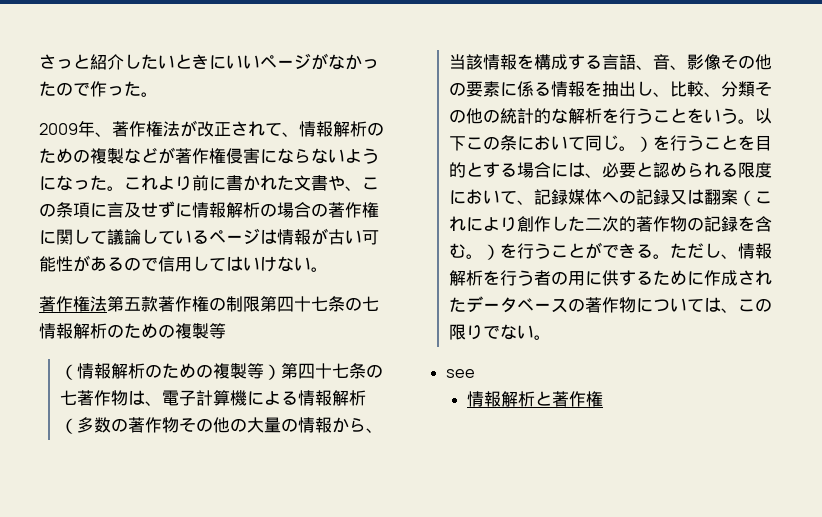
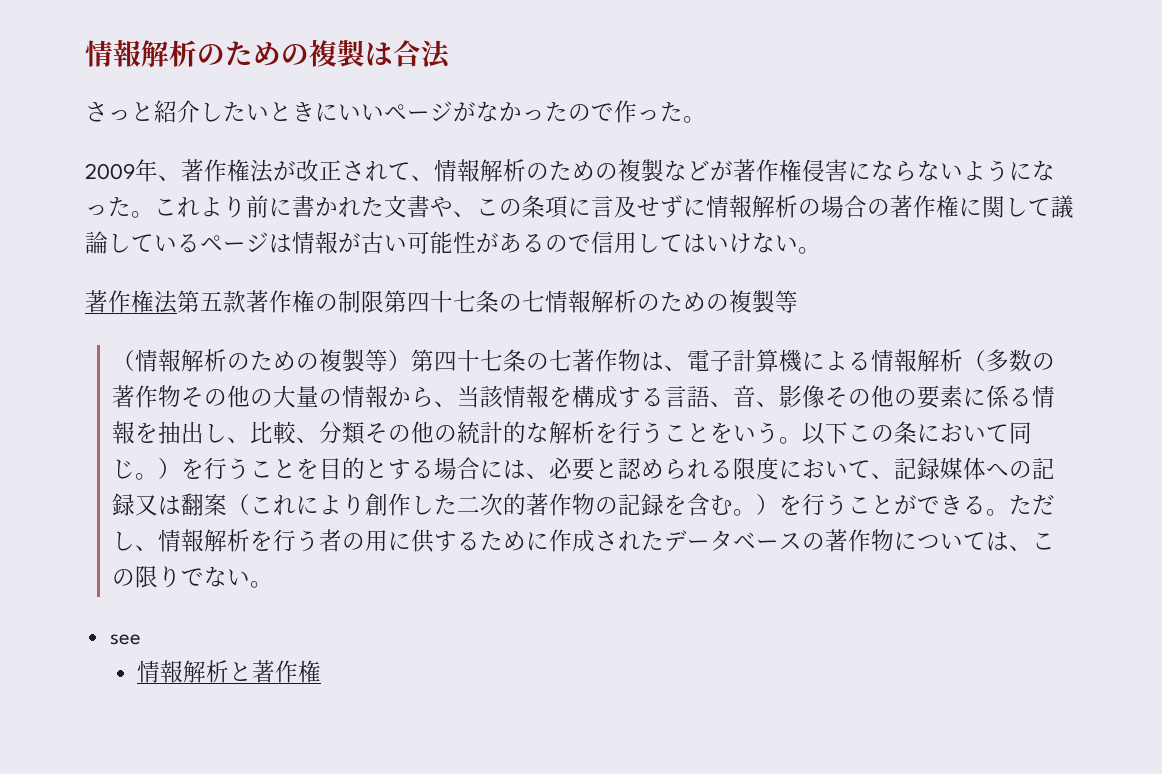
(39, 61) none -> [85,39,451,69] 情報解析のための複製は合法 //

